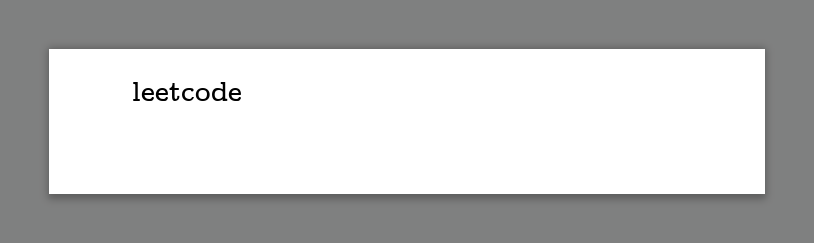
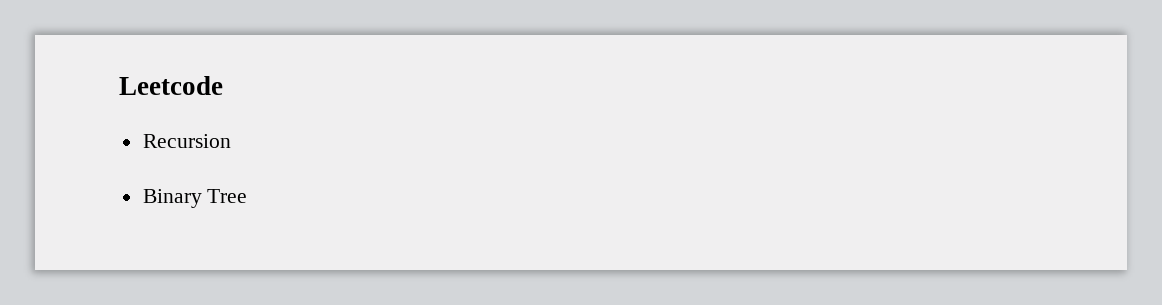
[132,82,242,101] leetcode -> [119,76,223,95] [142,134,231,148] [142,189,248,208] Leetcode // Recursion // Binary Tree

